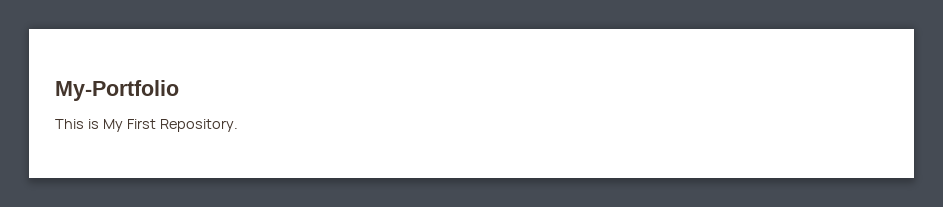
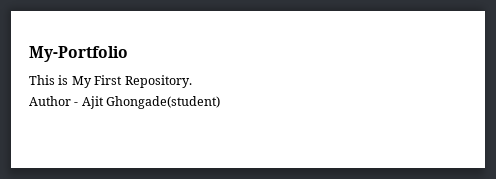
(238, 125) none -> [29,96,221,109] // Author - Ajit Ghongade(student)

